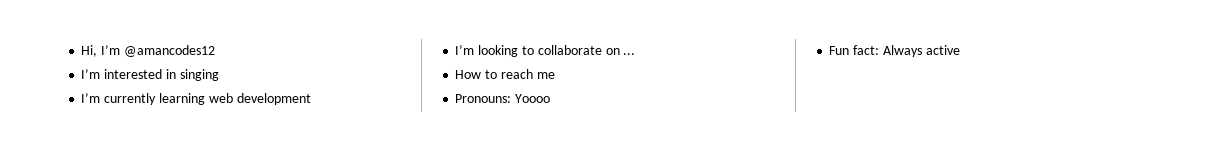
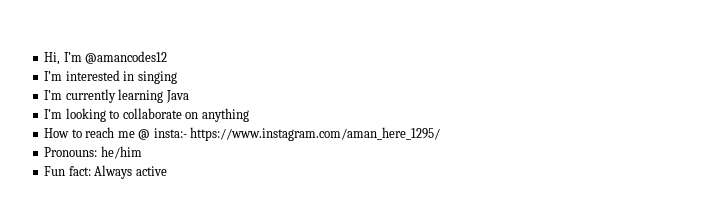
[208,93,311,105] web development -> [165,90,189,103] Java
[623,53,636,55] ... -> [201,108,249,122] anything
(555, 75) none -> [138,127,441,141] @ insta:- https://www.instagram.com/aman_here_1295/
[515,94,551,103] Yoooo -> [100,146,142,159] he/him

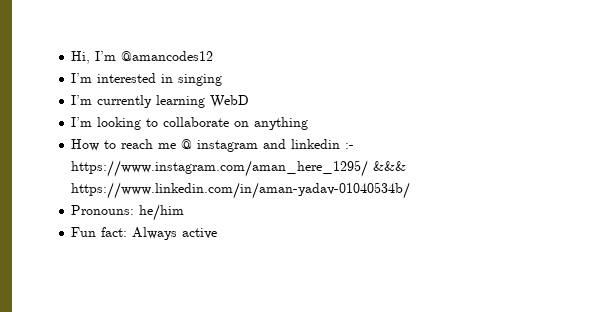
[165,90,189,103] Java -> [210,95,250,108] WebD
[153,128,187,138] insta:- -> [197,139,355,152] instagram and linkedin :-
(441, 134) none -> [373,161,407,171] [71,182,411,199] &&& https://www.linkedin.com/in/aman-yadav-01040534b/

